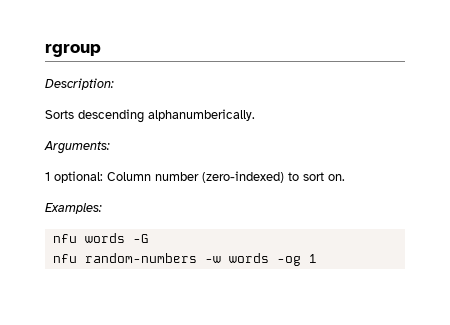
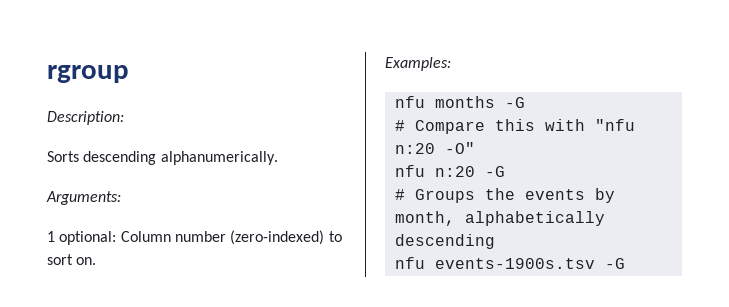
[148,109,255,121] alphanumberically. -> [160,151,278,165] alphanumerically.
[84,233,149,243] [52,253,317,266] words -G // nfu random-numbers -w words -og 1 -> [434,96,525,108] [394,119,635,134] [394,142,475,154] [394,165,505,177] [394,188,615,203] [394,211,605,226] [394,234,495,249] [394,257,625,269] months -G // # Compare this with "nfu n:20 -O" // nfu n:20 -G // # Groups the events by month, alphabetically descending // nfu events-1900s.tsv -G

